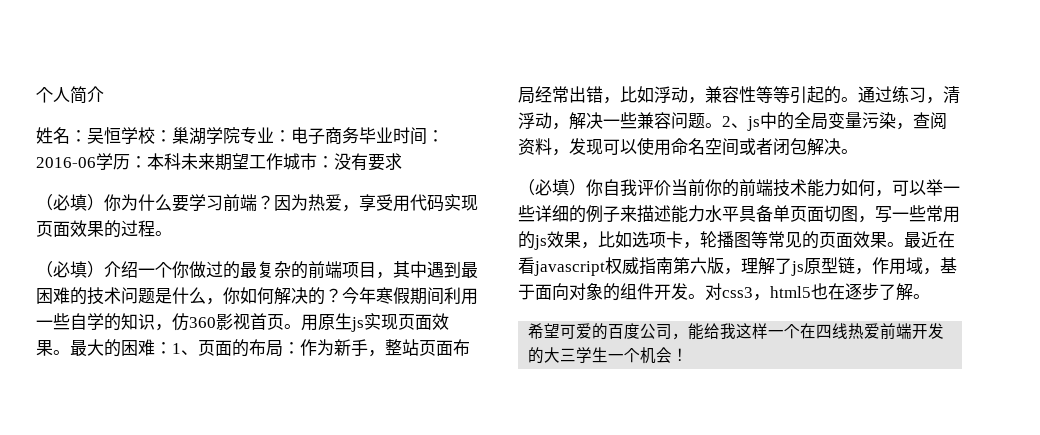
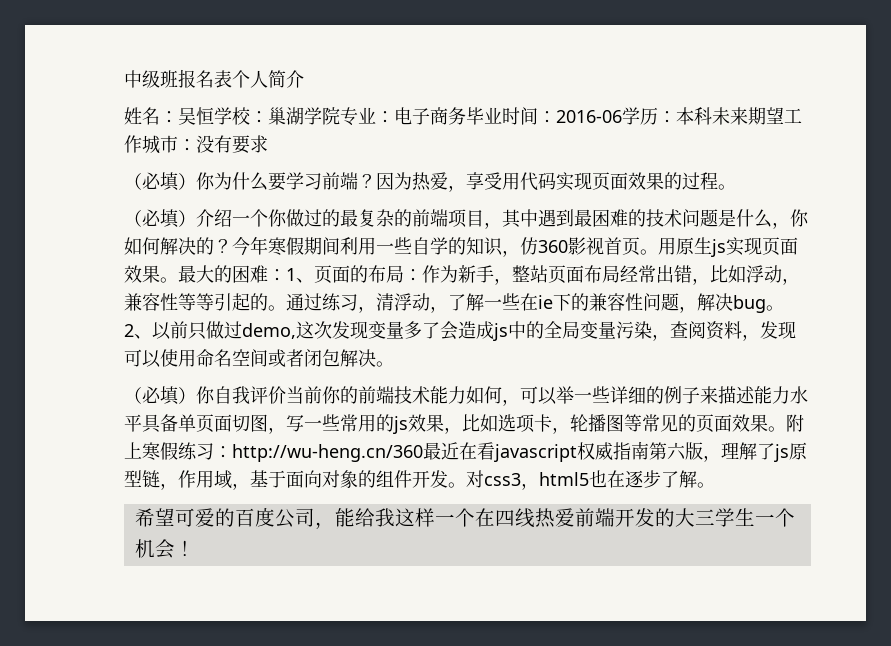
(36, 95) none -> [124,69,232,88] 中级班报名表
[569,112,748,130] 解决一些兼容问题。2、 -> [448,293,784,313] [124,321,494,340] 了解一些在ie下的兼容性问题，解决bug。2、以前只做过demo,这次发现变量多了会造成
(904, 244) none -> [786,414,804,432] [124,442,423,462] 附上寒假练习：http://wu-heng.cn/360

